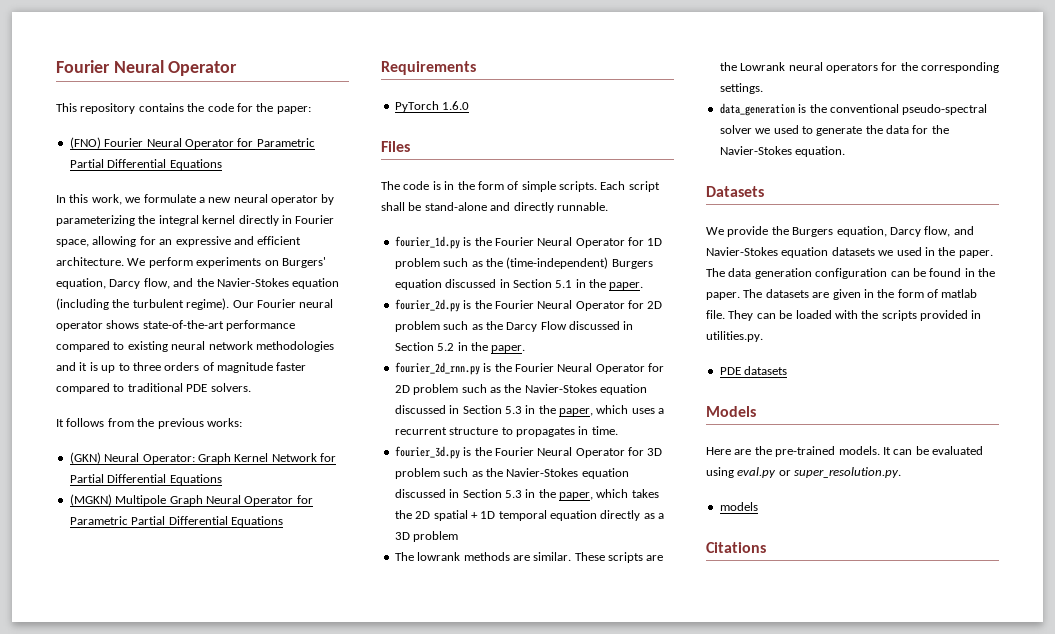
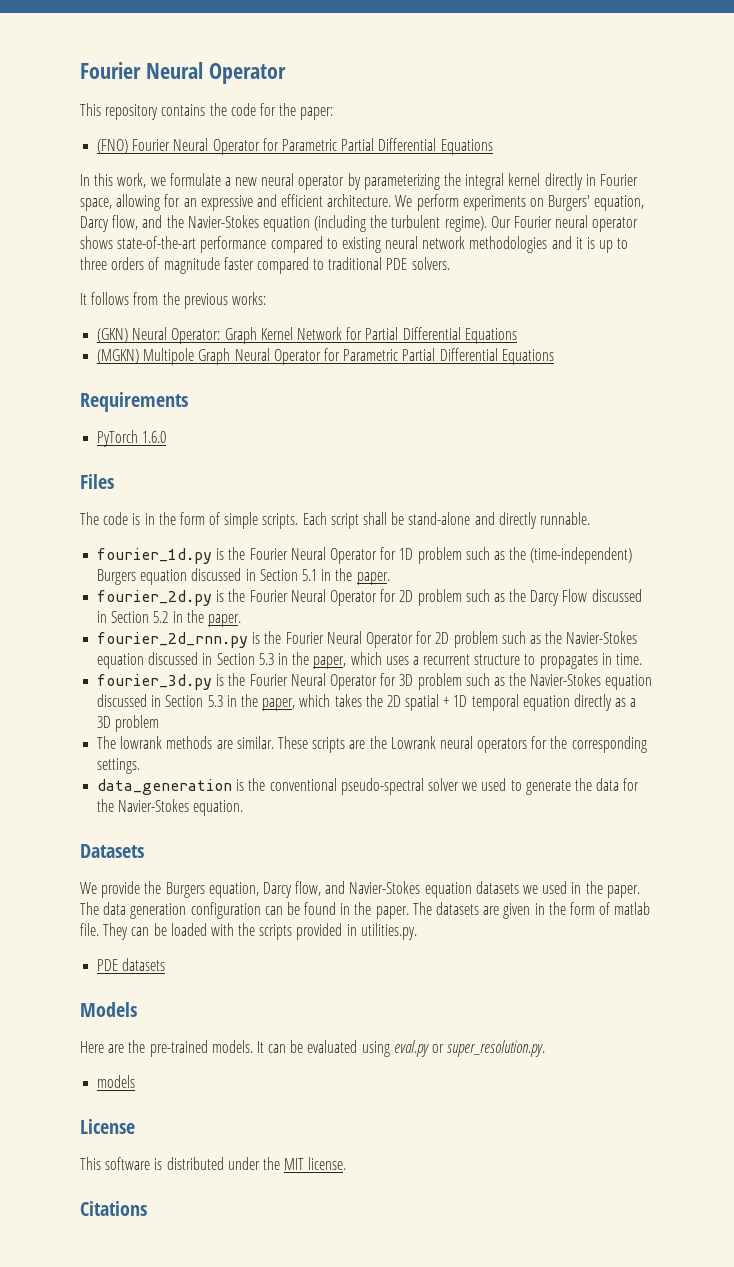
(758, 506) none -> [80,1119,135,1134] [80,1157,347,1170] // License // This software is distributed under the MIT license.

